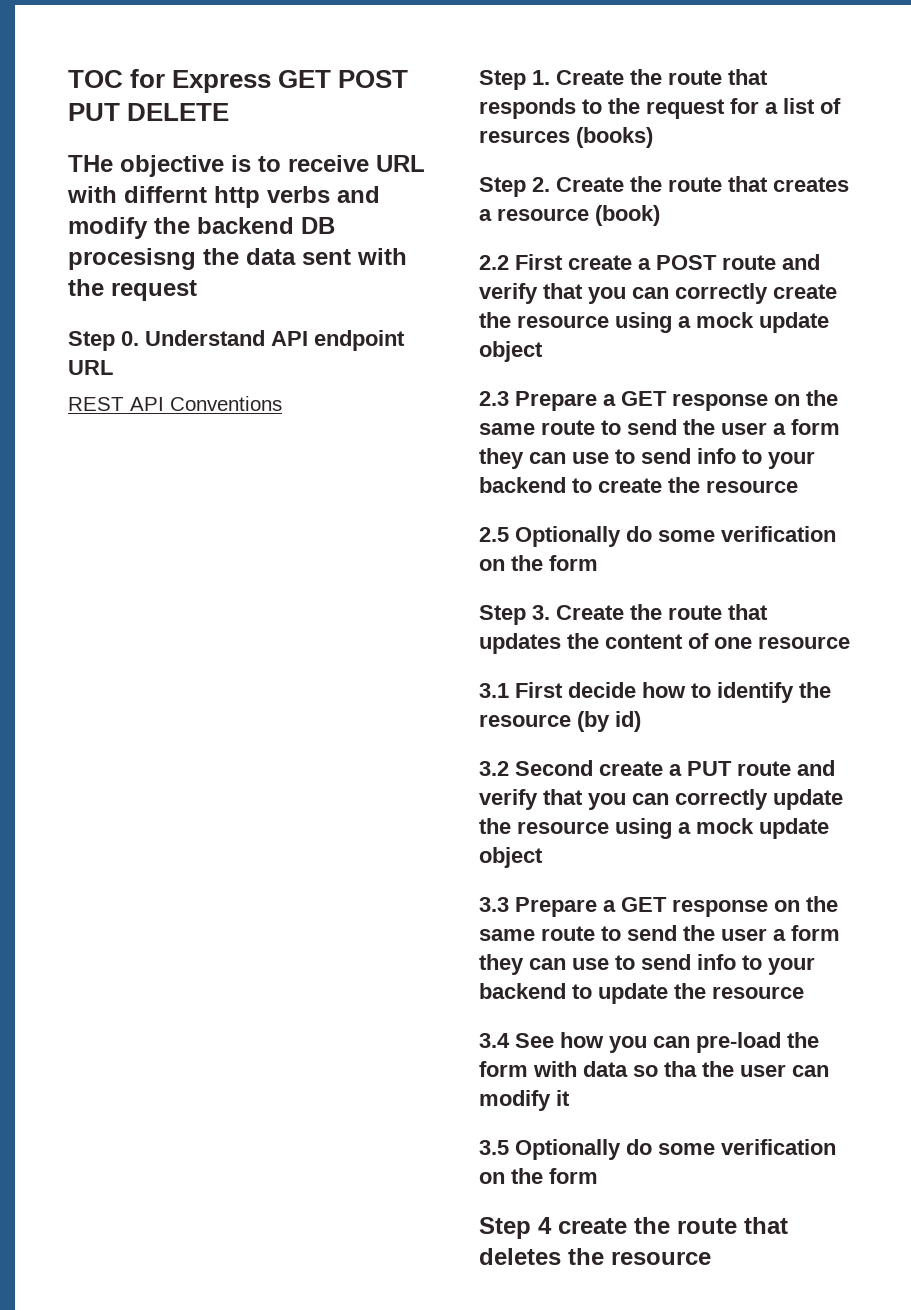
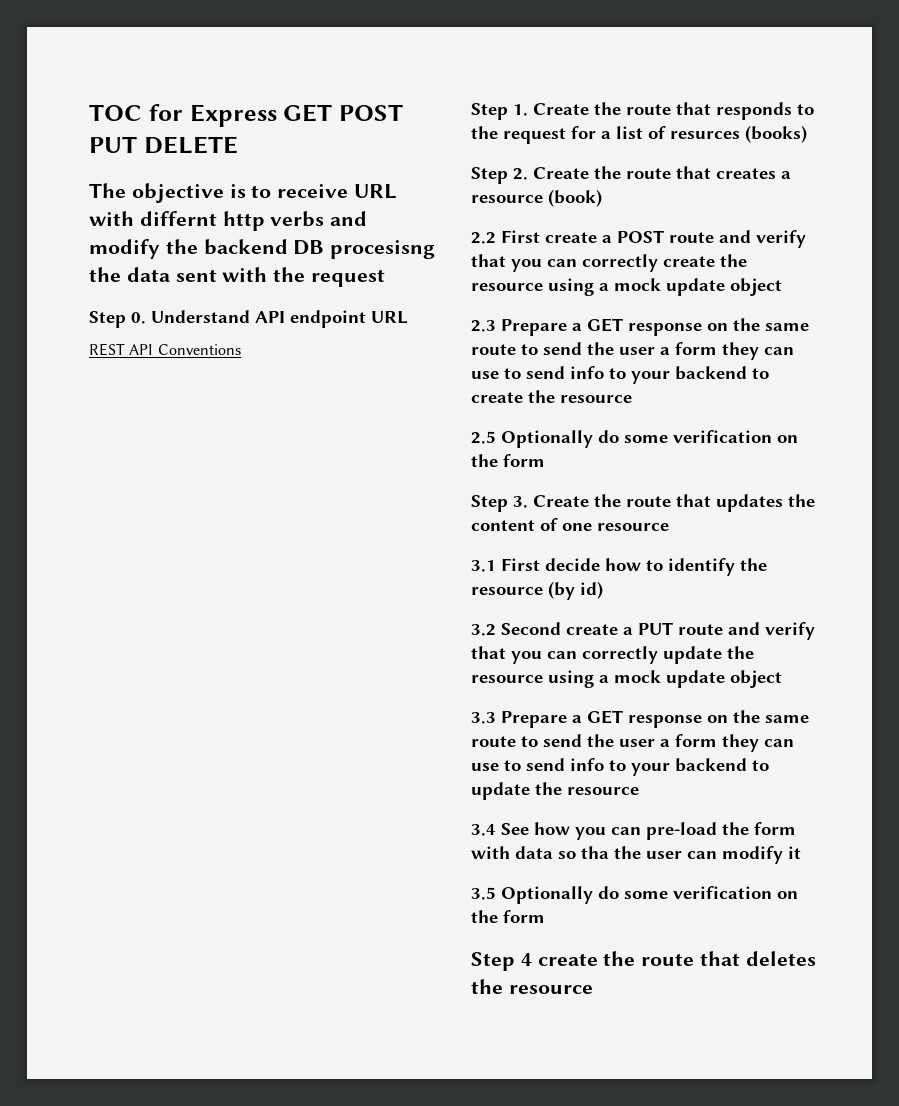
[68,155,113,172] THe -> [89,183,126,198] The

